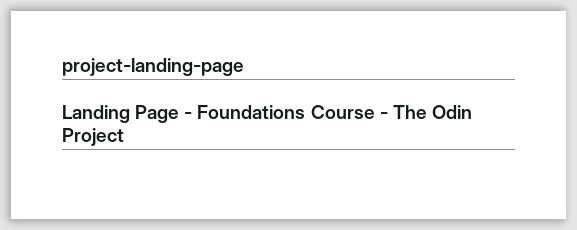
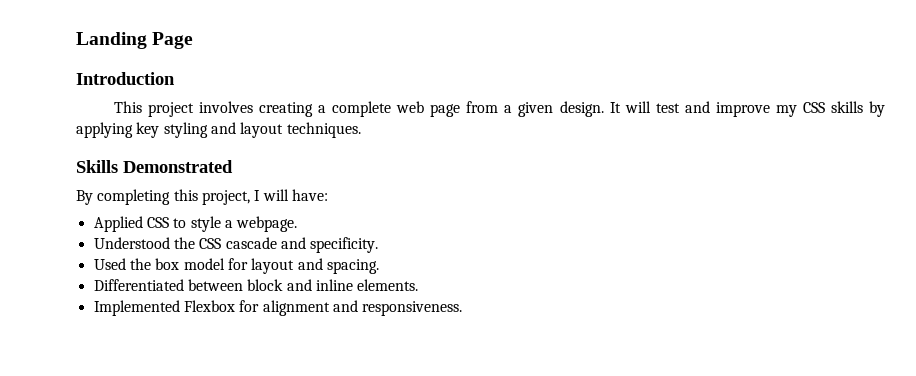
[62,58,244,76] project-landing-page // -> (76, 40) none
[184,105,472,119] [62,128,124,146] - Foundations Course - The Odin Project -> [76,72,175,85] [113,101,886,117] [76,122,361,138] [76,160,233,173] [76,189,328,205] [93,216,298,232] [93,237,379,253] [93,258,379,274] [93,279,419,291] [93,300,463,316] // Introduction // This project involves creating a complete web page from a given design. It will test and improve my CSS skills by applying key styling and layout techniques. // Skills Demonstrated // By completing this project, I will have: // Applied CSS to style a webpage. // Understood the CSS cascade and specificity. // Used the box model for layout and spacing. // Differentiated between block and inline elements. // Implemented Flexbox for alignment and responsiveness.

